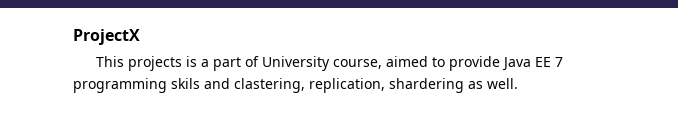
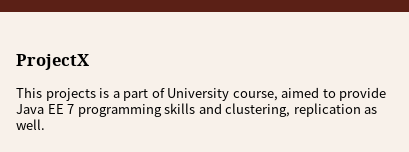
[171,78,464,93] skils and clastering, replication, shardering -> [164,103,361,117] skills and clustering, replication

